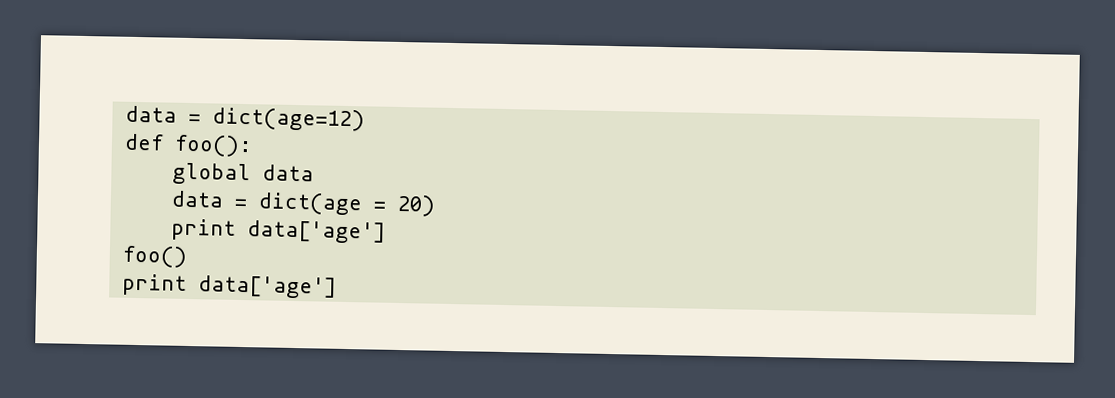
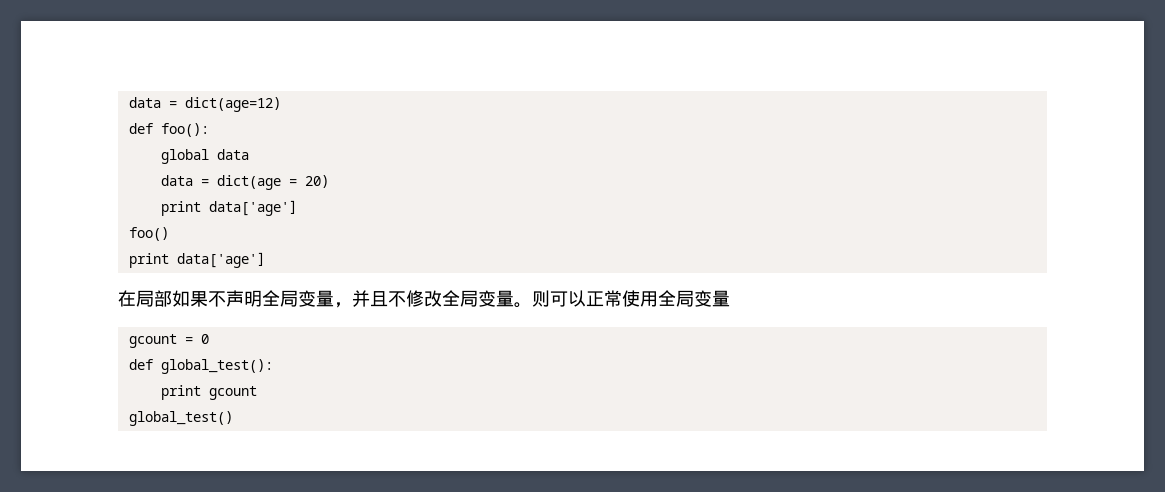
(337, 287) none -> [118,290,730,308] [128,334,209,348] [128,359,273,374] [160,385,257,400] [128,411,233,426] // 在局部如果不声明全局变量，并且不修改全局变量。则可以正常使用全局变量 // gcount = 0 // def global_test(): // print gcount // global_test()

